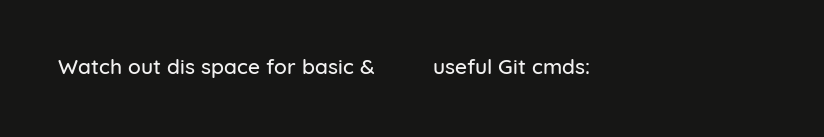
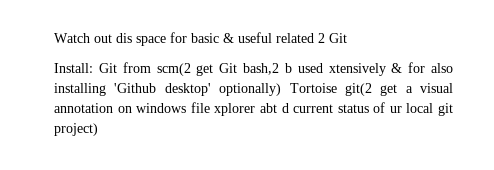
[498,59,590,74] Git cmds: -> [276,33,347,43] [54,62,453,76] [54,83,453,96] [54,102,453,116] [54,123,98,136] related 2 Git // Install: Git from scm(2 get Git bash,2 b used xtensively & for also installing 'Github desktop' optionally) Tortoise git(2 get a visual annotation on windows file xplorer abt d current status of ur local git project)

